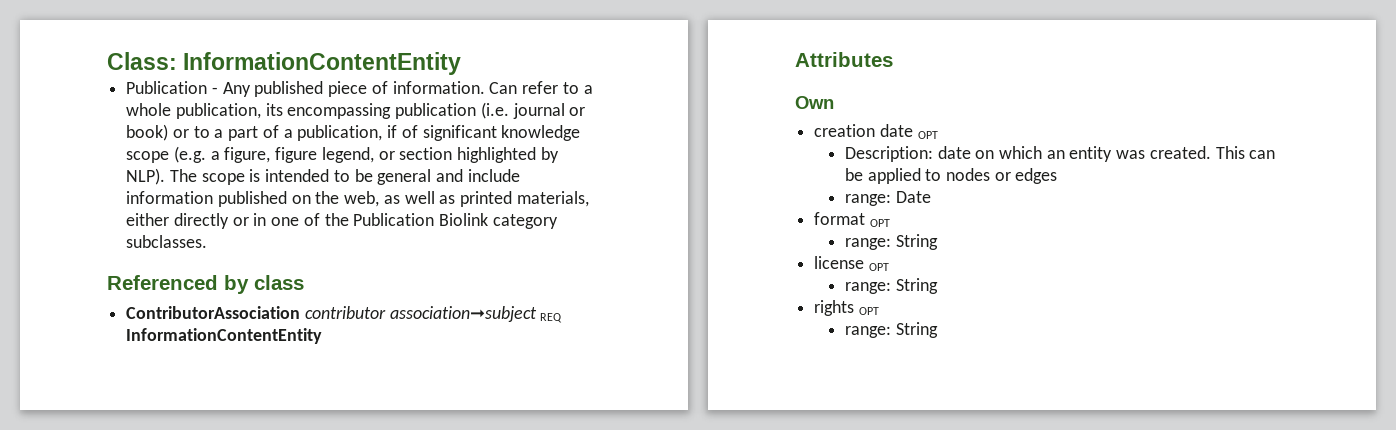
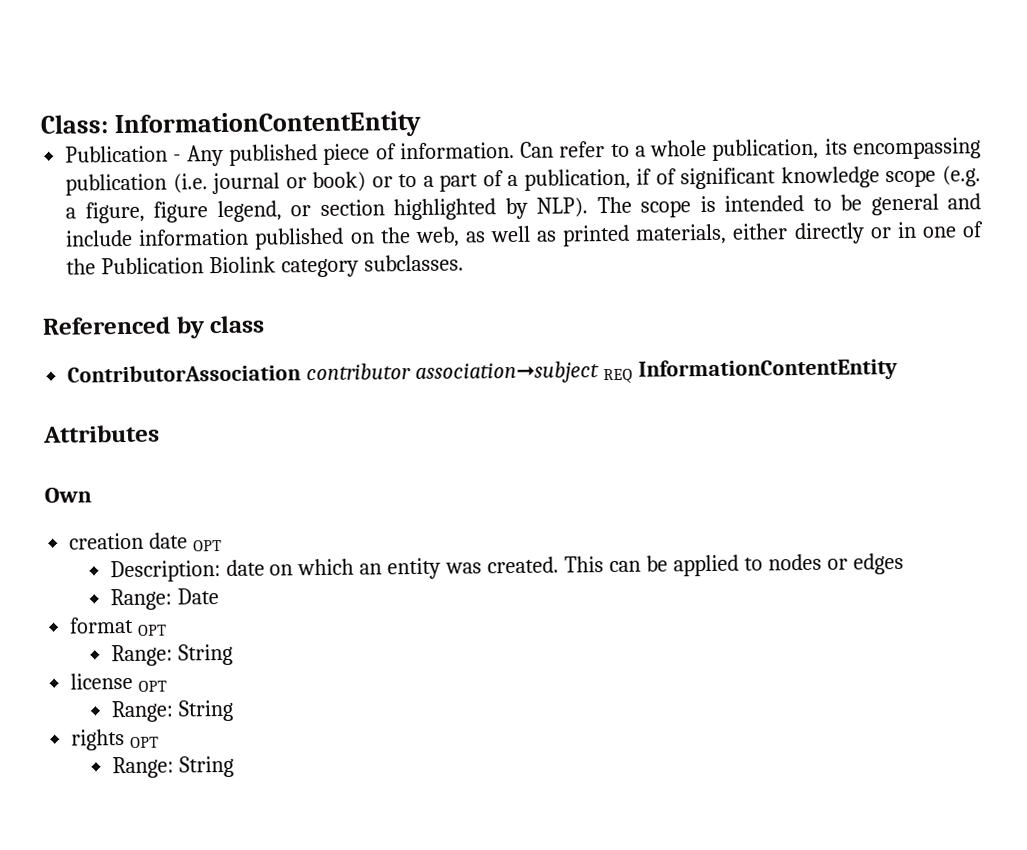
[844,194,891,206] range: -> [109,588,172,611] Range:
[844,238,891,250] range: -> [110,644,173,667] Range:
[844,282,891,294] range: -> [110,700,174,723] Range:
[844,326,891,338] range: -> [111,756,174,779] Range:

